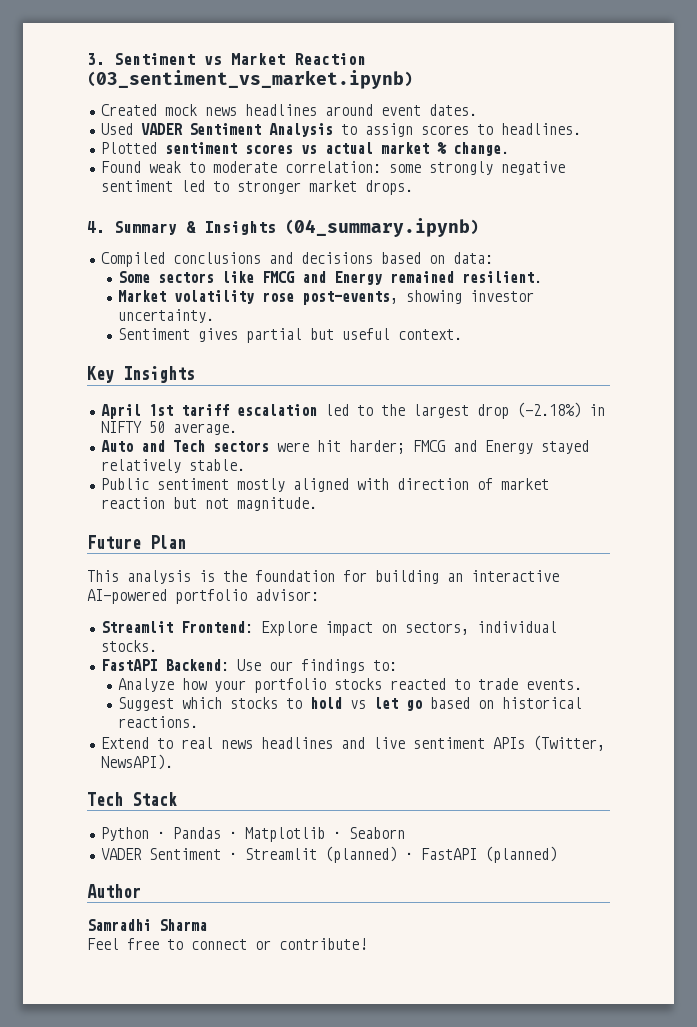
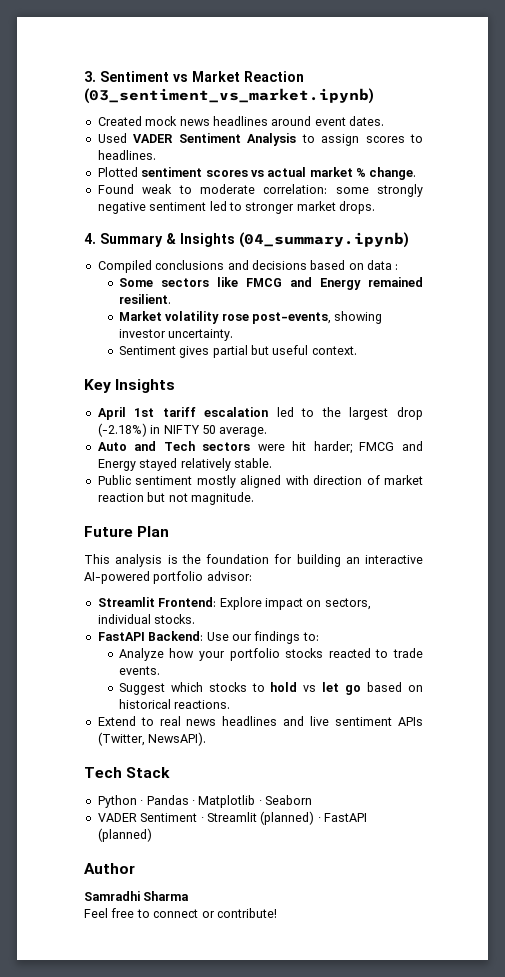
[452,252,493,264] data: -> [367,260,399,270] data :

